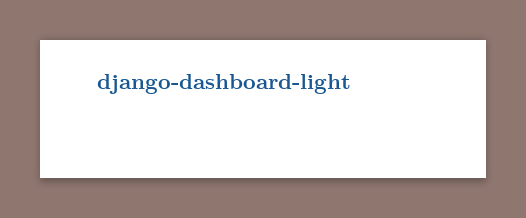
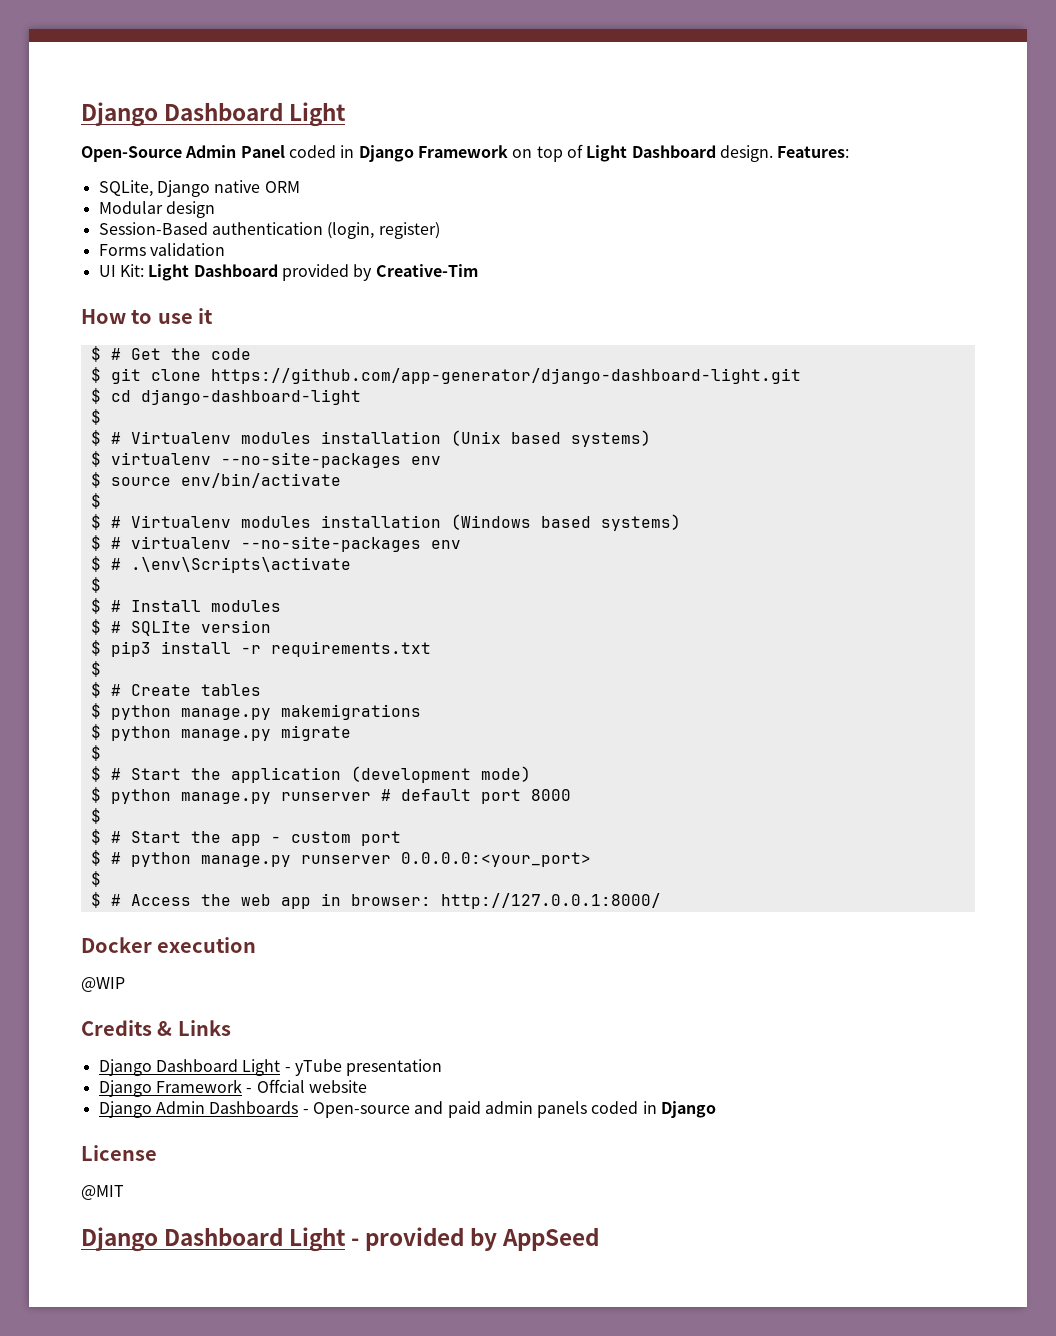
[97,74,351,94] django-dashboard-light -> [81,102,347,127] [81,144,850,162] [98,180,300,197] [98,201,215,218] [98,222,440,239] [98,243,225,256] [98,264,478,281] [81,308,214,324] [90,346,251,362] [90,367,801,384] [90,388,361,405] [90,409,101,425] [90,430,651,447] [90,451,441,468] [90,472,341,488] [90,493,101,509] [90,514,681,531] [90,535,461,552] [90,556,351,573] [90,577,101,593] [90,598,281,614] [90,619,271,636] [90,640,431,657] [90,661,101,677] [90,682,261,698] [90,703,421,720] [90,724,351,741] [90,745,101,761] [90,766,531,783] [90,787,571,804] [90,808,101,824] [90,829,401,846] [90,850,591,867] [90,871,101,887] [90,892,661,909] [81,937,257,953] [81,977,125,992] [81,1020,231,1036] [98,1059,443,1076] [98,1079,367,1097] [98,1101,717,1118] [81,1145,157,1161] [81,1185,124,1200] [81,1227,600,1252] Django Dashboard Light // Open-Source Admin Panel coded in Django Framework on top of Light Dashboard design. Features: // SQLite, Django native ORM // Modular design // Session-Based authentication (login, register) // Forms validation // UI Kit: Light Dashboard provided by Creative-Tim // How to use it // $ # Get the code // $ git clone https://github.com/app-generator/django-dashboard-light.git // $ cd django-dashboard-light // $ // $ # Virtualenv modules installation (Unix based systems) // $ virtualenv --no-site-packages env // $ source env/bin/activate // $ // $ # Virtualenv modules installation (Windows based systems) // $ # virtualenv --no-site-packages env // $ # .\env\Scripts\activate // $ // $ # Install modules // $ # SQLIte version // $ pip3 install -r requirements.txt // $ // $ # Create tables // $ python manage.py makemigrations // $ python manage.py migrate // $ // $ # Start the application (development mode) // $ python manage.py runserver # default port 8000 // $ // $ # Start the app - custom port // $ # python manage.py runserver 0.0.0.0:<your_port> // $ // $ # Access the web app in browser: http://127.0.0.1:8000/ // Docker execution // @WIP // Credits & Links // Django Dashboard Light - yTube presentation // Django Framework - Offcial website // Django Admin Dashboards - Open-source and paid admin panels coded in Django // License // @MIT // Django Dashboard Light - provided by AppSeed

